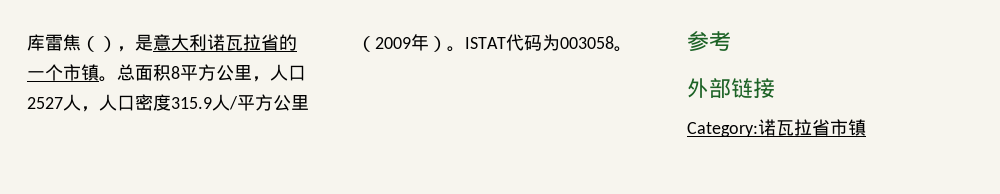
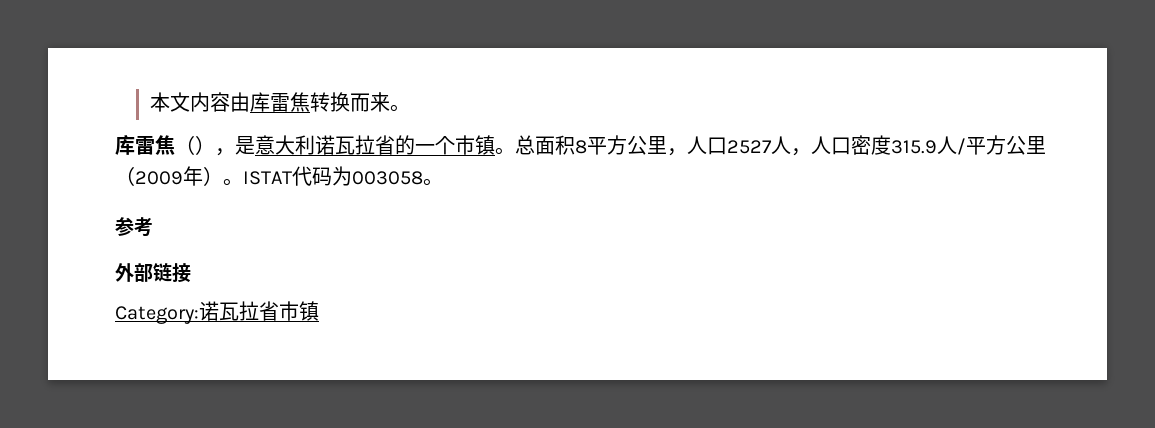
(27, 42) none -> [150,92,411,112] 本文内容由库雷焦转换而来。 //

